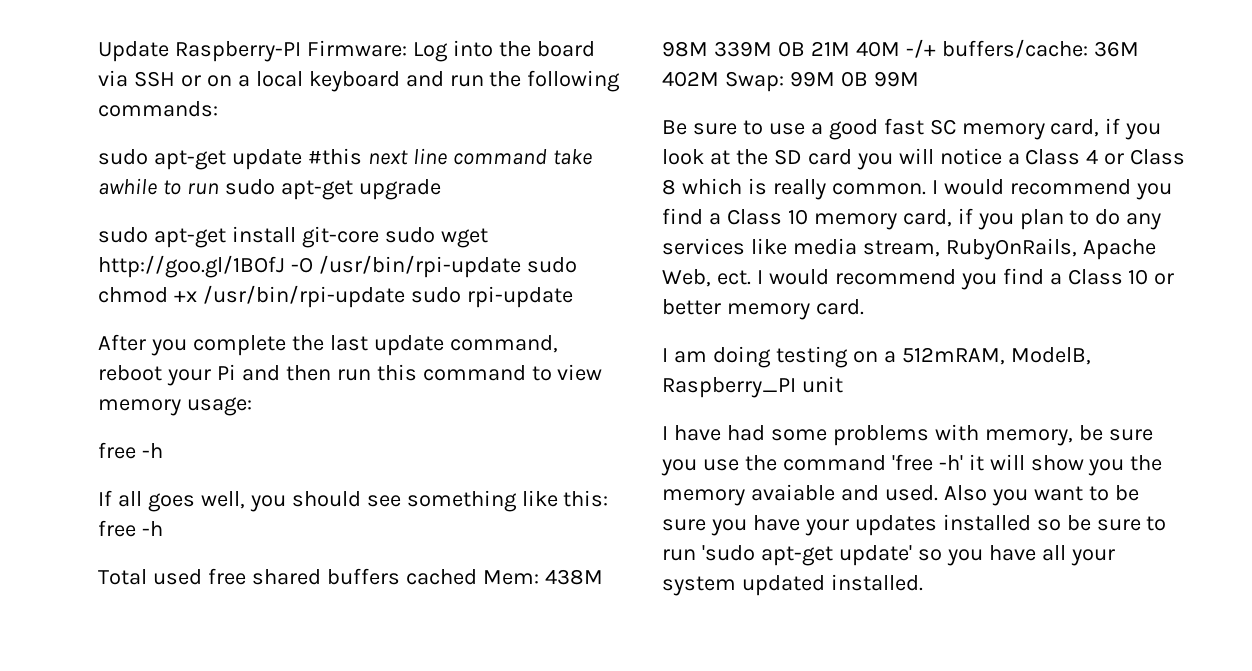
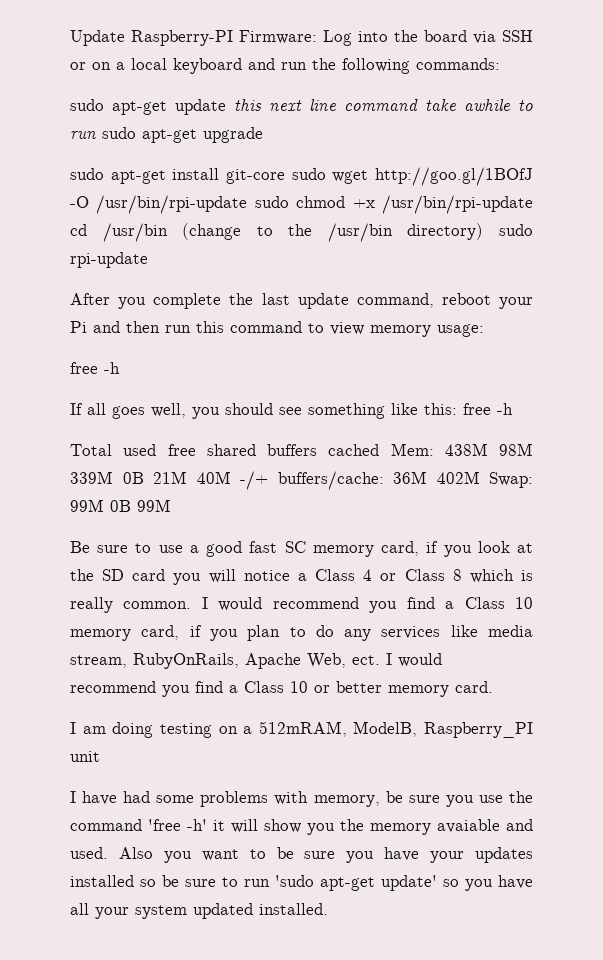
[307,148,362,165] #this -> [234,99,262,111] this
(405, 296) none -> [70,223,484,242] cd /usr/bin (change to the /usr/bin directory)

